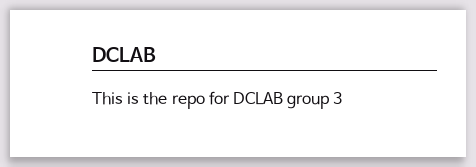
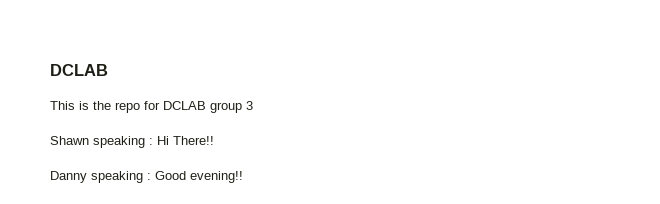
(343, 98) none -> [50,136,214,148] [50,171,243,183] // Shawn speaking : Hi There!! // Danny speaking : Good evening!!

